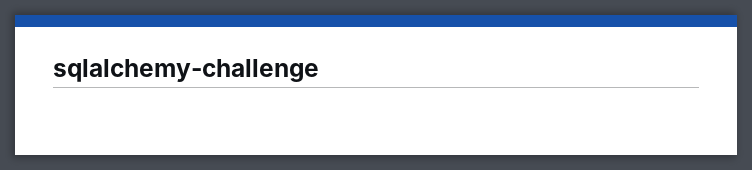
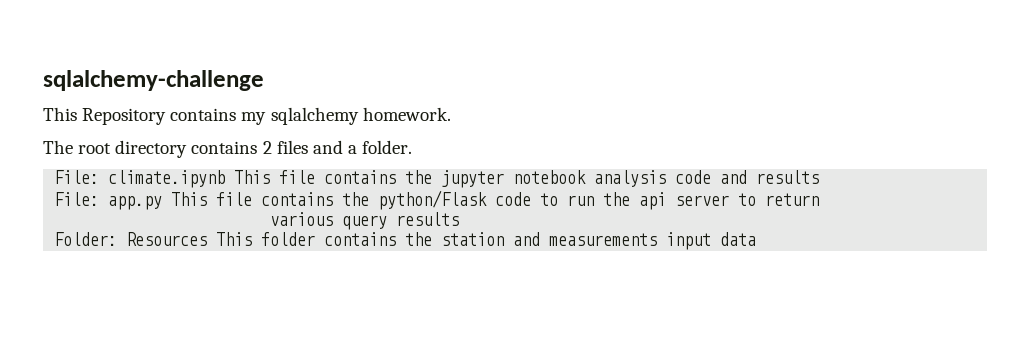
(319, 70) none -> [43,107,451,125] [43,140,413,158] [54,170,820,188] [54,190,820,210] [270,212,460,230] [54,232,757,250] // This Repository contains my sqlalchemy homework. // The root directory contains 2 files and a folder. // File: climate.ipynb This file contains the jupyter notebook analysis code and results // File: app.py This file contains the python/Flask code to run the api server to return // various query results // Folder: Resources This folder contains the station and measurements input data

